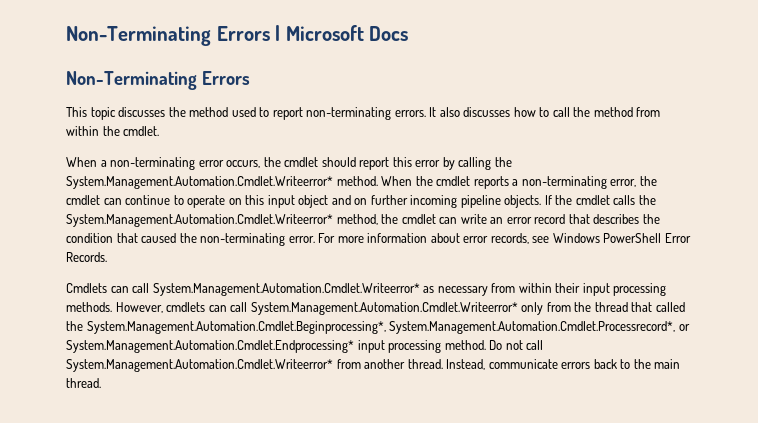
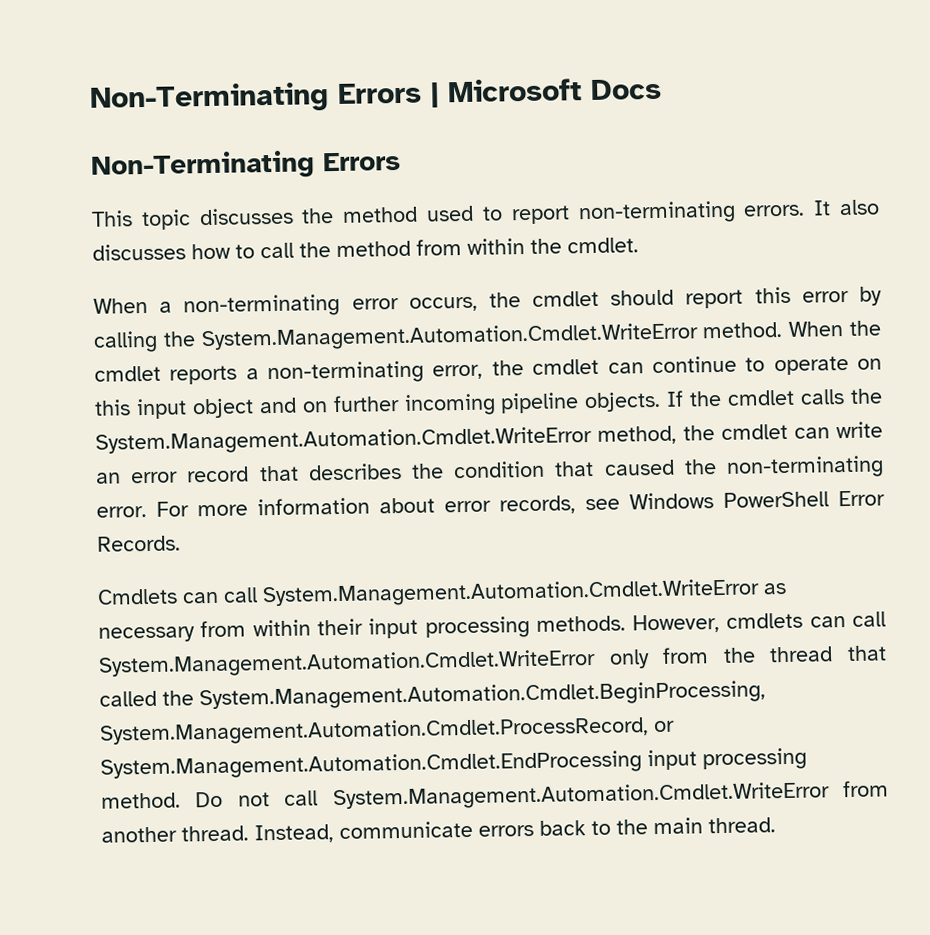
[66,176,333,189] System.Management.Automation.Cmdlet.Writeerror* -> [200,322,699,352] System.Management.Automation.Cmdlet.WriteError
[66,214,333,227] System.Management.Automation.Cmdlet.Writeerror* -> [95,426,592,455] System.Management.Automation.Cmdlet.WriteError
[152,283,420,296] System.Management.Automation.Cmdlet.Writeerror* -> [262,578,760,608] System.Management.Automation.Cmdlet.WriteError
[250,302,518,315] System.Management.Automation.Cmdlet.Writeerror* -> [98,648,596,678] System.Management.Automation.Cmdlet.WriteError
[86,321,690,334] [66,340,354,353] System.Management.Automation.Cmdlet.Beginprocessing*, System.Management.Automation.Cmdlet.Processrecord*, or System.Management.Automation.Cmdlet.Endprocessing* -> [199,680,766,711] [99,716,675,746] [100,750,642,780] System.Management.Automation.Cmdlet.BeginProcessing, System.Management.Automation.Cmdlet.ProcessRecord, or System.Management.Automation.Cmdlet.EndProcessing
[66,359,333,372] System.Management.Automation.Cmdlet.Writeerror* -> [332,781,830,811] System.Management.Automation.Cmdlet.WriteError

